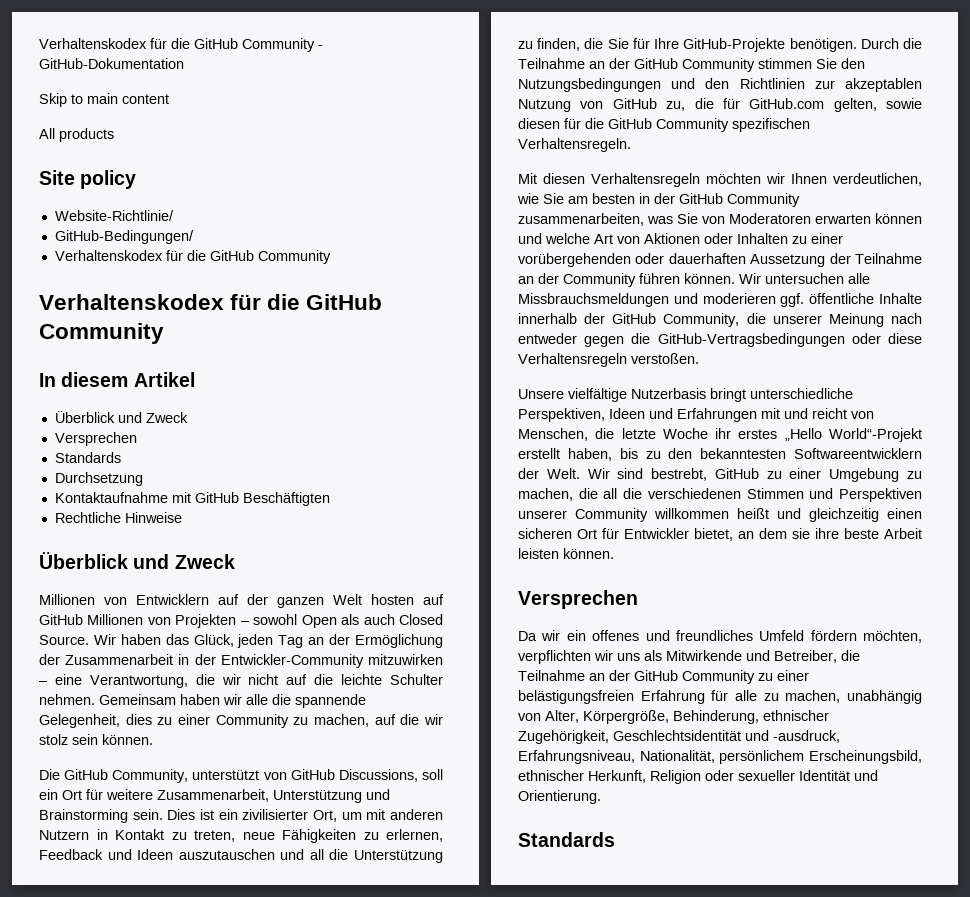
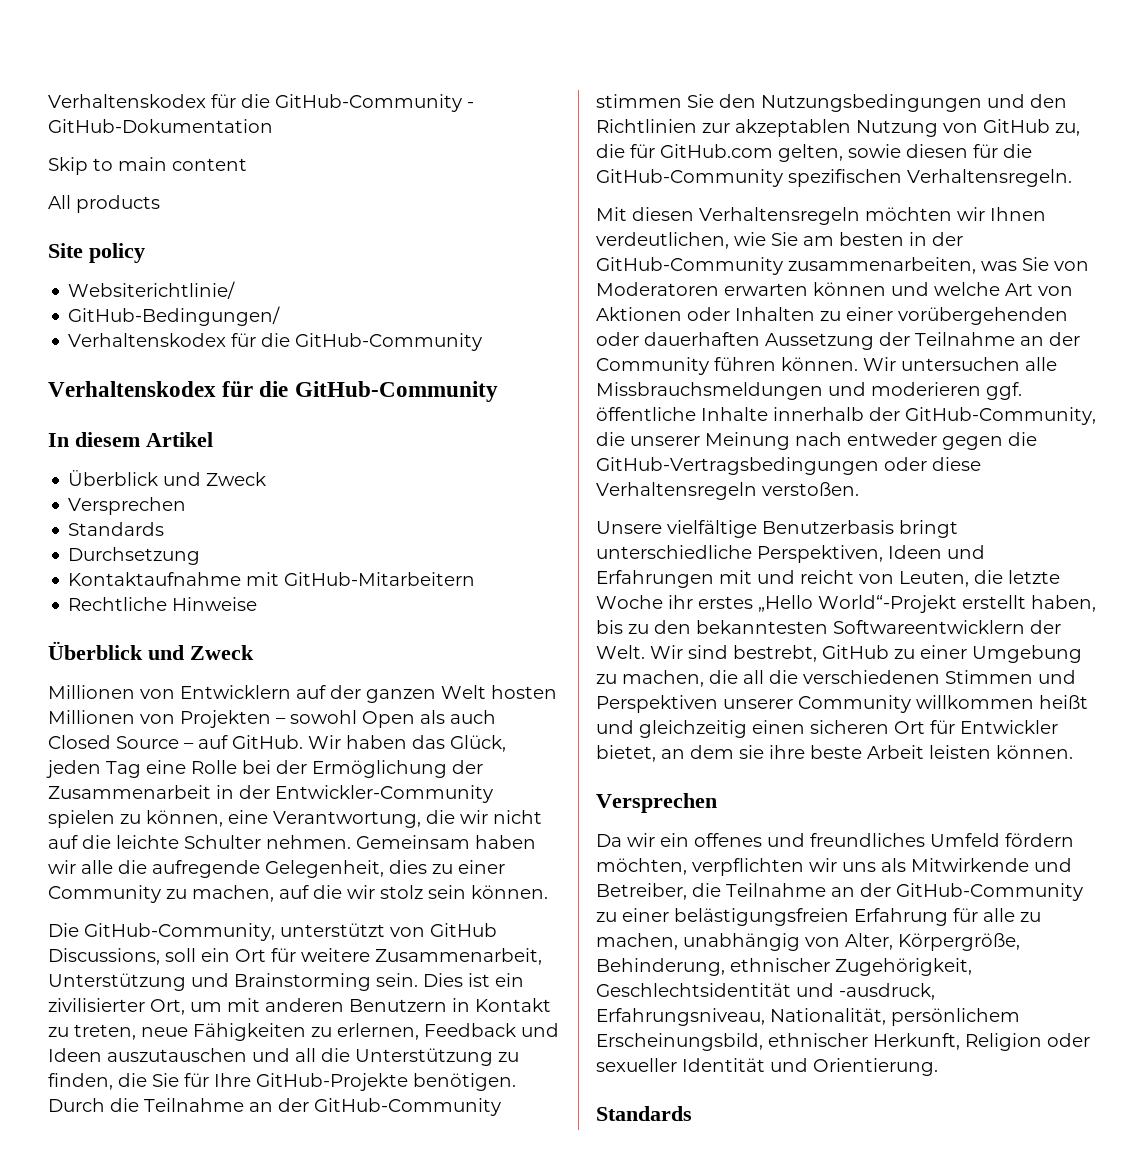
[39,38,315,52] Verhaltenskodex für die GitHub Community -> [48,94,462,112] Verhaltenskodex für die GitHub-Community
[54,210,174,221] Website-Richtlinie/ -> [68,281,236,299] Websiterichtlinie/
[209,250,331,264] [39,294,383,310] [39,323,164,344] GitHub Community // Verhaltenskodex für die GitHub Community -> [295,333,483,351] [48,381,498,402] GitHub-Community // Verhaltenskodex für die GitHub-Community
[194,492,330,506] GitHub Beschäftigten -> [284,572,476,586] GitHub-Mitarbeitern
[423,594,444,605] [39,614,83,625] auf GitHub -> (557, 692) none
[39,635,89,645] Source. -> [116,735,303,749] Source – auf GitHub.
[308,637,325,645] an -> [146,760,271,774] eine Rolle bei
[367,654,443,665] [39,681,48,685] mitzuwirken – -> [48,810,223,828] spielen zu können,
[295,694,366,708] spannende -> [152,860,260,878] aufregende
[64,769,189,783] GitHub Community, -> [84,923,275,941] GitHub-Community,
[39,830,89,840] Nutzern -> [349,999,447,1012] Benutzern
[634,58,755,72] GitHub Community -> [314,1098,501,1116] GitHub-Community
[608,118,729,132] GitHub Community -> [596,169,783,187] GitHub-Community
[679,193,800,207] GitHub Community -> [596,257,783,275] GitHub-Community
[612,313,740,327] GitHub Community, -> [905,407,1096,425] GitHub-Community,
[631,388,706,399] Nutzerbasis -> [762,520,894,534] Benutzerbasis
[518,428,588,441] Menschen, -> [899,571,969,587] Leuten,
[634,670,755,684] GitHub Community -> [896,883,1083,901] GitHub-Community

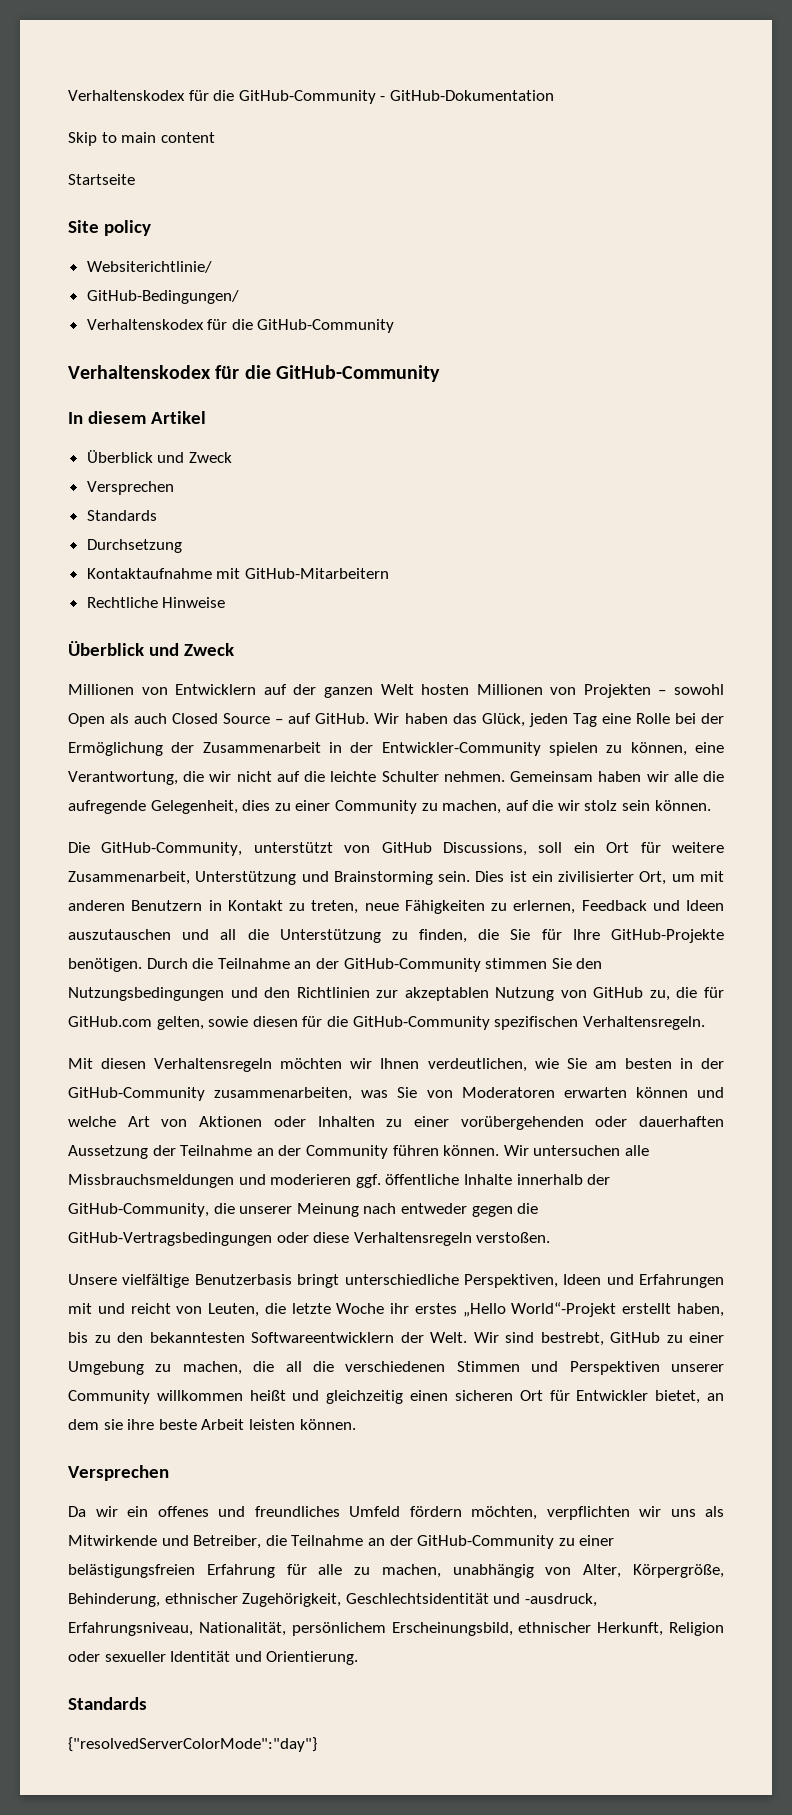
[48,195,160,213] All products -> [68,174,135,185] Startseite
(692, 1113) none -> [68,1737,317,1752] // {"resolvedServerColorMode":"day"}

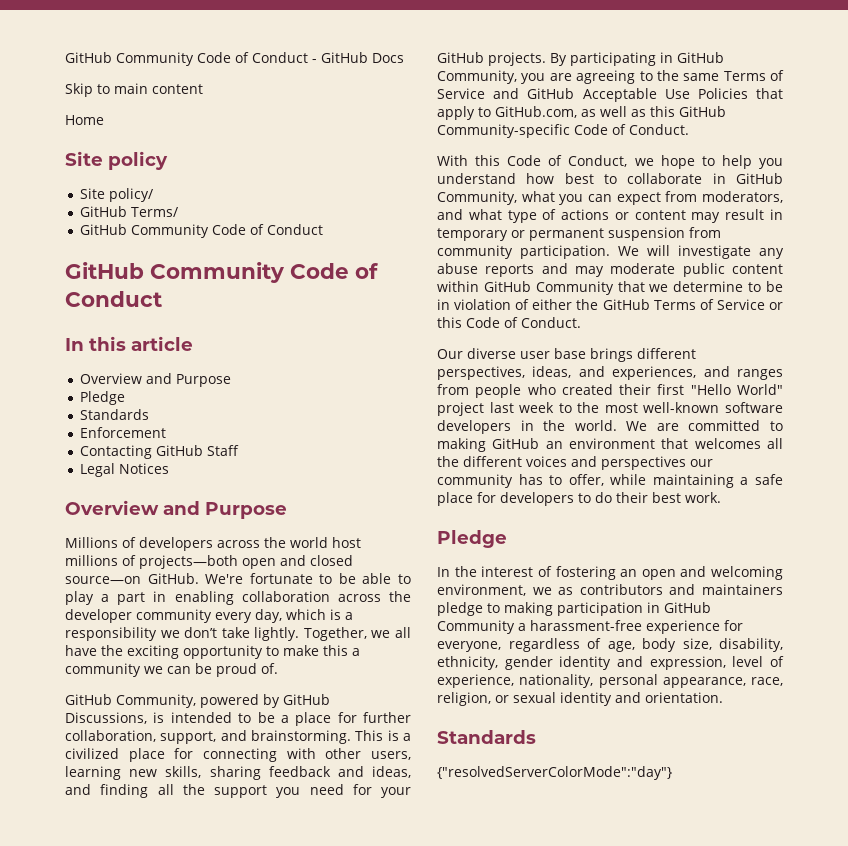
[68,90,554,104] Verhaltenskodex für die GitHub-Community - GitHub-Dokumentation -> [65,52,404,66] GitHub Community Code of Conduct - GitHub Docs
[68,174,135,185] Startseite -> [65,115,104,125] Home
[86,261,212,273] [86,290,239,304] [86,319,395,333] [68,365,440,382] [68,411,206,424] [86,450,232,463] [86,481,174,495] [86,510,157,521] [86,539,182,553] [86,568,389,579] [86,597,226,608] [68,641,234,656] [68,684,724,698] [68,713,724,727] [68,742,725,756] [68,771,724,785] [68,800,711,814] [68,842,724,856] [68,871,724,885] [68,900,724,914] [68,929,724,943] [68,958,603,972] [68,987,724,1001] [68,1016,705,1030] [68,1058,724,1072] [68,1087,724,1101] [68,1116,724,1130] [68,1145,649,1159] [68,1174,611,1188] [68,1203,539,1217] [68,1232,551,1246] [68,1274,724,1288] [68,1302,724,1317] [68,1332,724,1346] [68,1361,724,1375] [68,1390,724,1404] [68,1419,356,1430] [68,1465,169,1481] [68,1506,724,1520] [68,1535,615,1549] [68,1564,724,1578] [68,1593,597,1607] [68,1622,724,1636] [68,1651,359,1665] Websiterichtlinie/ // GitHub-Bedingungen/ // Verhaltenskodex für die GitHub-Community // Verhaltenskodex für die GitHub-Community // In diesem Artikel // Überblick und Zweck // Versprechen // Standards // Durchsetzung // Kontaktaufnahme mit GitHub-Mitarbeitern // Rechtliche Hinweise // Überblick und Zweck // Millionen von Entwicklern auf der ganzen Welt hosten Millionen von Projekten – sowohl Open als auch Closed Source – auf GitHub. Wir haben das Glück, jeden Tag eine Rolle bei der Ermöglichung der Zusammenarbeit in der Entwickler-Community spielen zu können, eine Verantwortung, die wir nicht auf die leichte Schulter nehmen. Gemeinsam haben wir alle die aufregende Gelegenheit, dies zu einer Community zu machen, auf die wir stolz sein können. // Die GitHub-Community, unterstützt von GitHub Discussions, soll ein Ort für weitere Zusammenarbeit, Unterstützung und Brainstorming sein. Dies ist ein zivilisierter Ort, um mit anderen Benutzern in Kontakt zu treten, neue Fähigkeiten zu erlernen, Feedback und Ideen auszutauschen und all die Unterstützung zu finden, die Sie für Ihre GitHub-Projekte benötigen. Durch die Teilnahme an der GitHub-Community stimmen Sie den Nutzungsbedingungen und den Richtlinien zur akzeptablen Nutzung von GitHub zu, die für GitHub.com gelten, sowie diesen für die GitHub-Community spezifischen Verhaltensregeln. // Mit diesen Verhaltensregeln möchten wir Ihnen verdeutlichen, wie Sie am besten in der GitHub-Community zusammenarbeiten, was Sie von Moderatoren erwarten können und welche Art von Aktionen oder Inhalten zu einer vorübergehenden oder dauerhaften Aussetzung der Teilnahme an der Community führen können. Wir untersuchen alle Missbrauchsmeldungen und moderieren ggf. öffentliche Inhalte innerhalb der GitHub-Community, die unserer Meinung nach entweder gegen die GitHub-Vertragsbedingungen oder diese Verhaltensregeln verstoßen. // Unsere vielfältige Benutzerbasis bringt unterschiedliche Perspektiven, Ideen und Erfahrungen mit und reicht von Leuten, die letzte Woche ihr erstes „Hello World“-Projekt erstellt haben, bis zu den bekanntesten Softwareentwicklern der Welt. Wir sind bestrebt, GitHub zu einer Umgebung zu machen, die all die verschiedenen Stimmen und Perspektiven unserer Community willkommen heißt und gleichzeitig einen sicheren Ort für Entwickler bietet, an dem sie ihre beste Arbeit leisten können. // Versprechen // Da wir ein offenes und freundliches Umfeld fördern möchten, verpflichten wir uns als Mitwirkende und Betreiber, die Teilnahme an der GitHub-Community zu einer belästigungsfreien Erfahrung für alle zu machen, unabhängig von Alter, Körpergröße, Behinderung, ethnischer Zugehörigkeit, Geschlechtsidentität und -ausdruck, Erfahrungsniveau, Nationalität, persönlichem Erscheinungsbild, ethnischer Herkunft, Religion oder sexueller Identität und Orientierung. -> [79,188,153,202] [79,206,178,217] [79,224,323,238] [65,262,378,283] [65,291,162,307] [65,336,193,351] [79,373,231,387] [79,391,125,405] [79,409,149,420] [79,427,166,438] [79,445,239,459] [79,463,169,477] [65,500,287,519] [65,537,361,551] [65,555,353,569] [65,573,411,584] [65,591,411,605] [65,609,353,623] [65,627,411,641] [65,645,360,659] [65,663,278,677] [65,694,330,708] [65,712,411,726] [65,730,411,744] [65,748,411,762] [65,766,411,780] [65,784,411,798] [437,52,724,66] [437,70,784,84] [437,88,783,102] [437,106,726,120] [437,124,689,138] [437,155,783,169] [437,173,783,184] [437,191,783,205] [437,209,783,223] [437,227,721,241] [437,245,784,259] [437,263,783,277] [437,281,783,295] [437,299,783,310] [437,317,581,328] [437,348,696,362] [437,366,783,380] [437,384,783,398] [437,402,783,416] [437,420,783,434] [437,438,783,452] [437,456,713,470] [437,474,783,488] [437,492,721,506] [437,530,507,548] [437,566,783,580] [437,584,783,596] [437,602,711,616] [437,620,743,634] [437,638,783,652] [437,656,784,670] [437,674,783,688] [437,692,723,706] Site policy/ // GitHub Terms/ // GitHub Community Code of Conduct // GitHub Community Code of Conduct // In this article // Overview and Purpose // Pledge // Standards // Enforcement // Contacting GitHub Staff // Legal Notices // Overview and Purpose // Millions of developers across the world host millions of projects—both open and closed source—on GitHub. We're fortunate to be able to play a part in enabling collaboration across the developer community every day, which is a responsibility we don’t take lightly. Together, we all have the exciting opportunity to make this a community we can be proud of. // GitHub Community, powered by GitHub Discussions, is intended to be a place for further collaboration, support, and brainstorming. This is a civilized place for connecting with other users, learning new skills, sharing feedback and ideas, and finding all the support you need for your GitHub projects. By participating in GitHub Community, you are agreeing to the same Terms of Service and GitHub Acceptable Use Policies that apply to GitHub.com, as well as this GitHub Community-specific Code of Conduct. // With this Code of Conduct, we hope to help you understand how best to collaborate in GitHub Community, what you can expect from moderators, and what type of actions or content may result in temporary or permanent suspension from community participation. We will investigate any abuse reports and may moderate public content within GitHub Community that we determine to be in violation of either the GitHub Terms of Service or this Code of Conduct. // Our diverse user base brings different perspectives, ideas, and experiences, and ranges from people who created their first "Hello World" project last week to the most well-known software developers in the world. We are committed to making GitHub an environment that welcomes all the different voices and perspectives our community has to offer, while maintaining a safe place for developers to do their best work. // Pledge // In the interest of fostering an open and welcoming environment, we as contributors and maintainers pledge to making participation in GitHub Community a harassment-free experience for everyone, regardless of age, body size, disability, ethnicity, gender identity and expression, level of experience, nationality, personal appearance, race, religion, or sexual identity and orientation.

